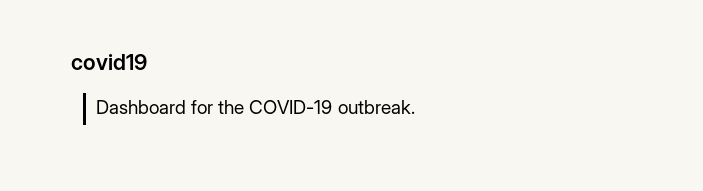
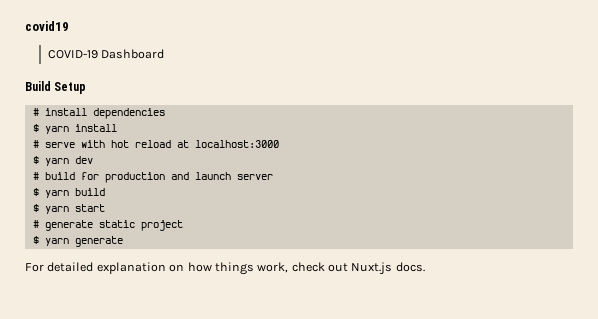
(147, 62) none -> [47,50,98,59] COVID-19
[191,100,415,114] for the COVID-19 outbreak. -> [25,81,87,94] [32,108,165,119] [32,124,117,134] [32,140,279,148] [32,156,93,166] [32,172,273,183] [32,188,105,198] [32,204,105,214] [32,220,183,231] [32,236,123,247] [25,262,425,275] // Build Setup // # install dependencies // $ yarn install // # serve with hot reload at localhost:3000 // $ yarn dev // # build for production and launch server // $ yarn build // $ yarn start // # generate static project // $ yarn generate // For detailed explanation on how things work, check out Nuxt.js docs.

